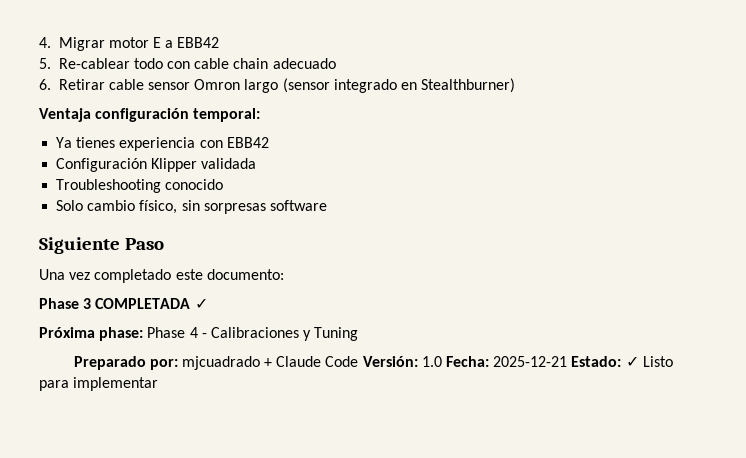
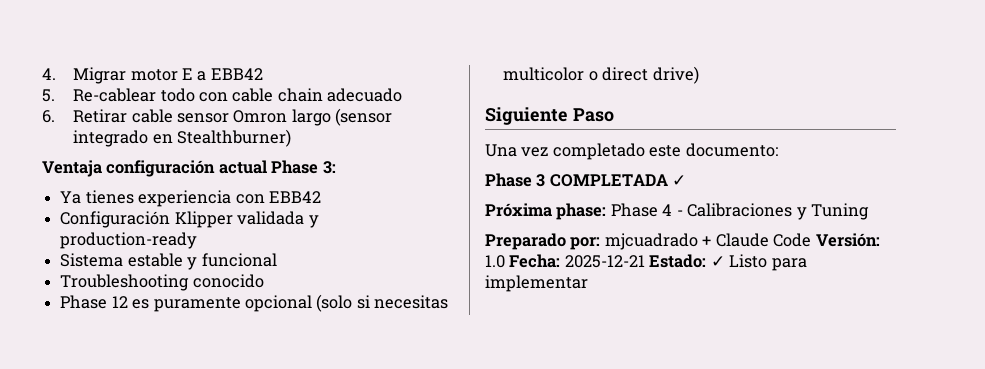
[193,108,261,122] temporal: -> [218,160,336,174] actual Phase 3:
[56,179,224,193] [56,200,327,214] // Troubleshooting conocido // Solo cambio físico, sin sorpresas software -> [308,215,319,228] [60,232,198,249] [60,253,277,270] [60,274,264,291] [60,294,449,312] [503,66,699,84] y production-ready // Sistema estable y funcional // Troubleshooting conocido // Phase 12 es puramente opcional (solo si necesitas multicolor o direct drive)

